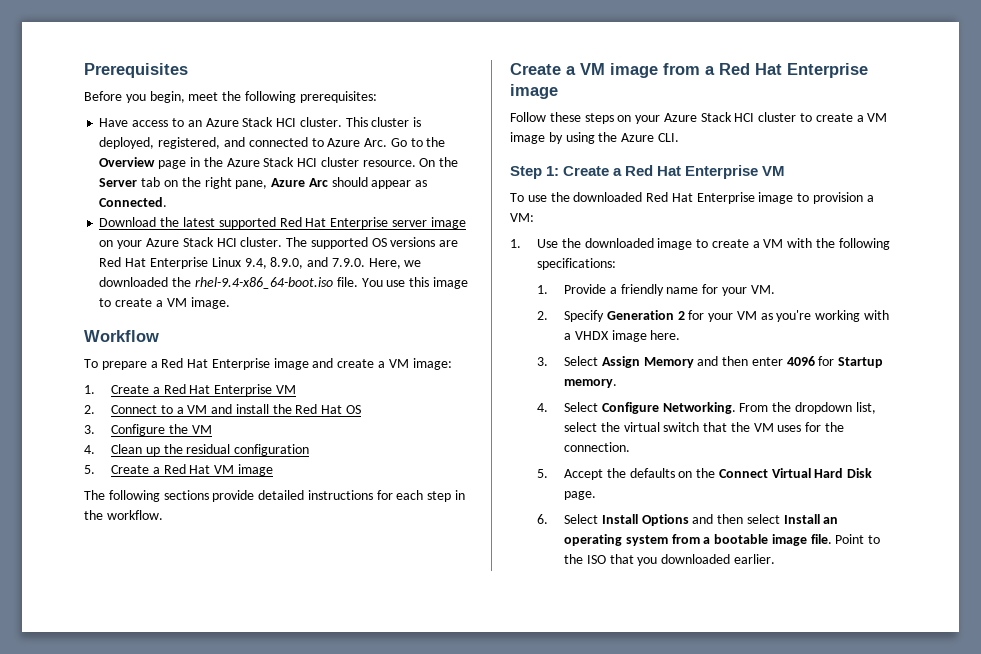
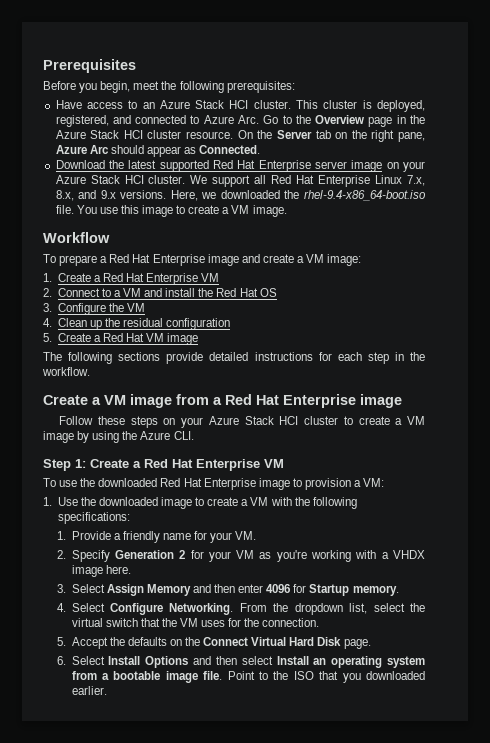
[286,237,459,249] [99,257,365,269] The supported OS versions are Red Hat Enterprise Linux 9.4, 8.9.0, and 7.9.0. -> [190,175,425,187] [55,190,167,201] We support all Red Hat Enterprise Linux 7.x, 8.x, and 9.x versions.

